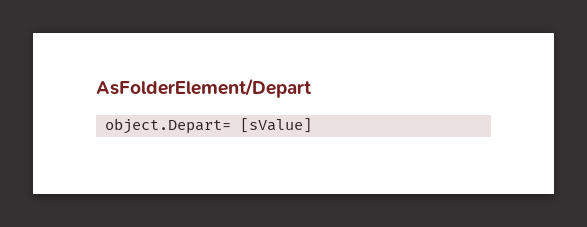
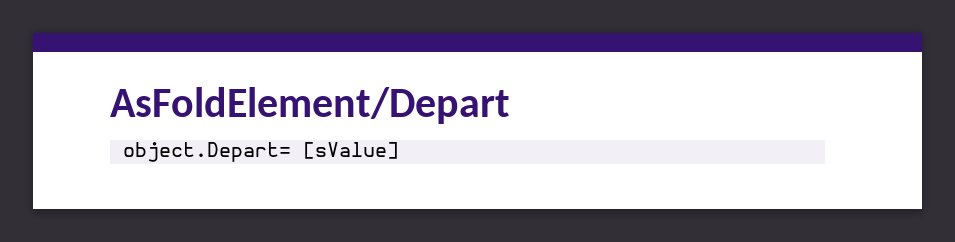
[96,78,311,98] AsFolderElement/Depart -> [110,87,510,124] AsFoldElement/Depart

